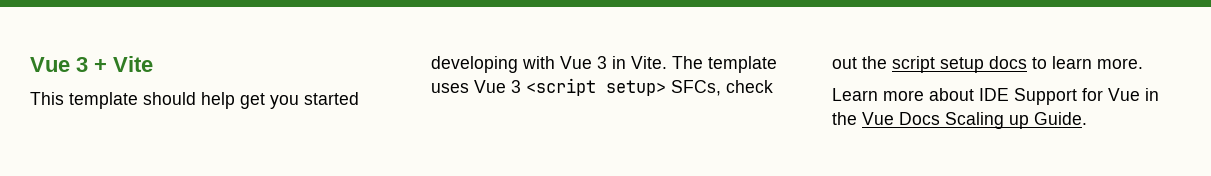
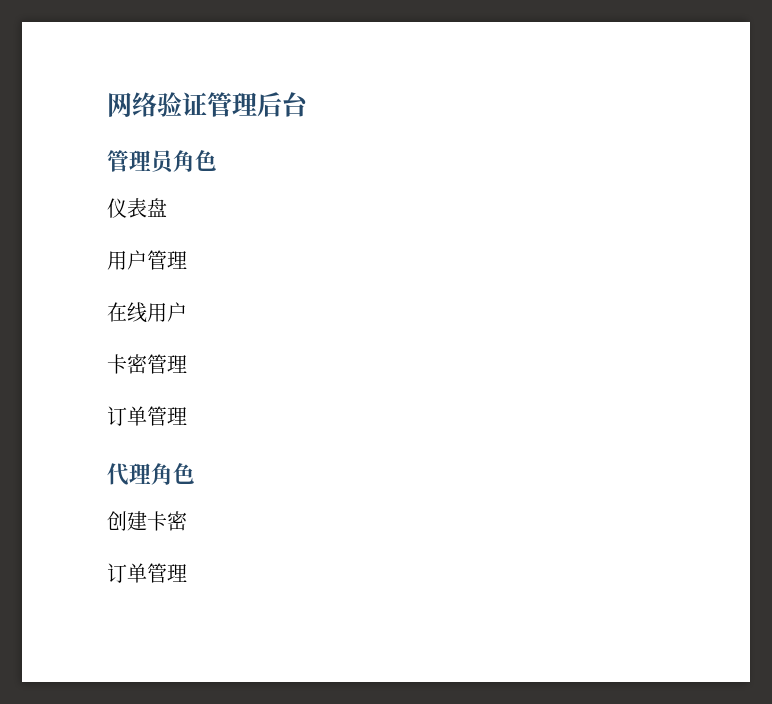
[30,56,153,72] [30,92,359,109] [431,56,777,73] [431,78,773,96] [832,56,1143,73] [832,88,1159,105] [832,112,1087,129] Vue 3 + Vite // This template should help get you started developing with Vue 3 in Vite. The template uses Vue 3 <script setup> SFCs, check out the script setup docs to learn more. // Learn more about IDE Support for Vue in the Vue Docs Scaling up Guide. -> [107,92,308,117] [107,150,217,174] [107,198,167,218] [107,250,187,270] [107,302,187,323] [107,354,187,374] [107,406,187,426] [107,463,195,486] [107,511,187,531] [107,563,187,583] 网络验证管理后台 // 管理员角色 // 仪表盘 // 用户管理 // 在线用户 // 卡密管理 // 订单管理 // 代理角色 // 创建卡密 // 订单管理

